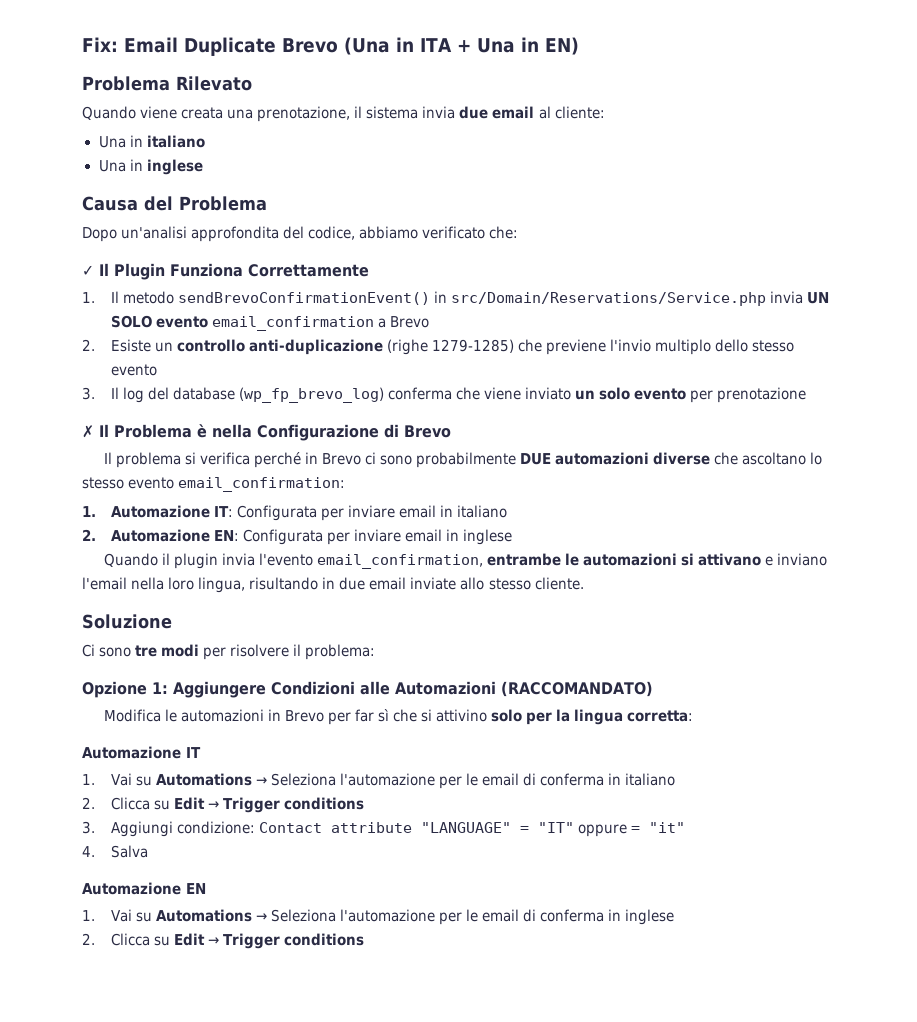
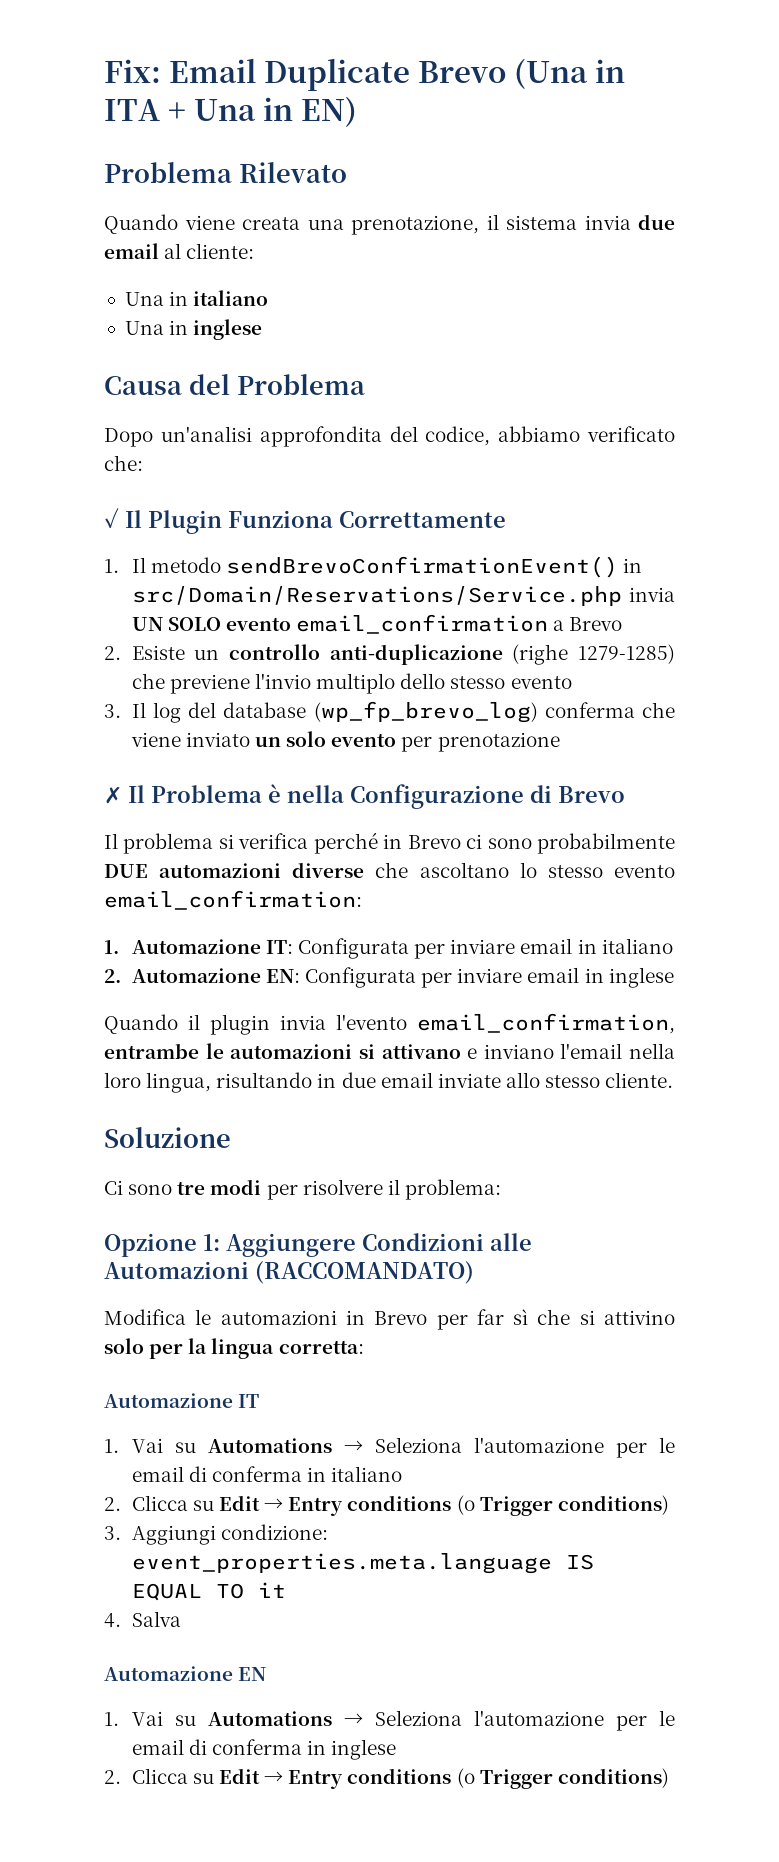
[222,797,364,813] [82,821,685,837] Trigger conditions // 3. Aggiungi condizione: Contact attribute "LANGUAGE" = "IT" oppure = "it" -> [288,1495,669,1516] [104,1524,328,1545] [131,1553,594,1574] [131,1582,286,1601] Entry conditions (o Trigger conditions) // 3. Aggiungi condizione: event_properties.meta.language IS EQUAL TO it
[222,933,364,949] Trigger conditions -> [288,1768,669,1789] Entry conditions (o Trigger conditions)

